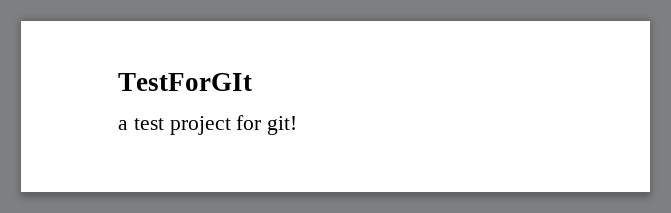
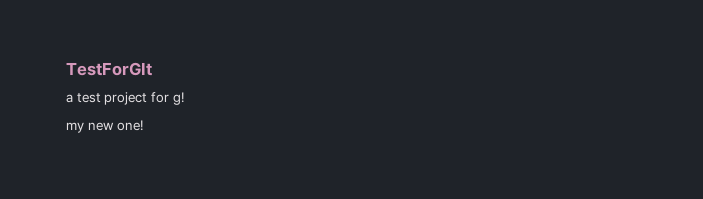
[267,116,298,135] git! -> [172,92,184,105] [66,120,144,133] g! // my new one!

